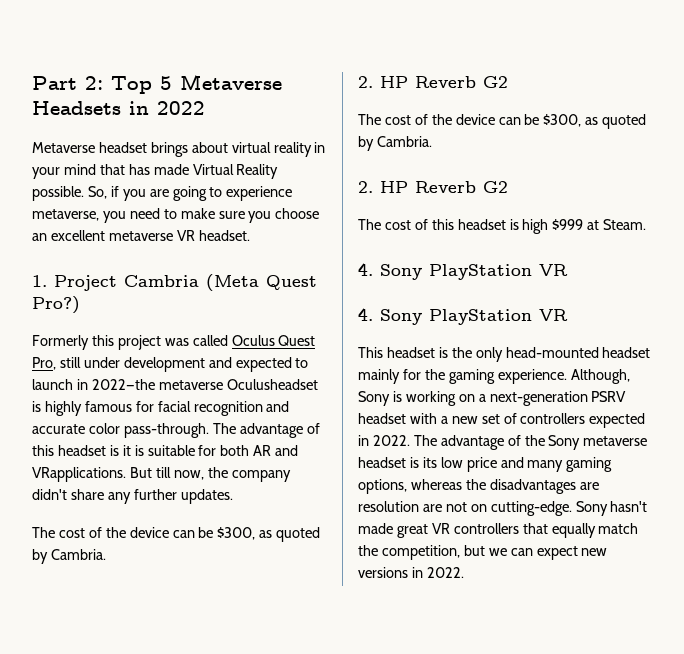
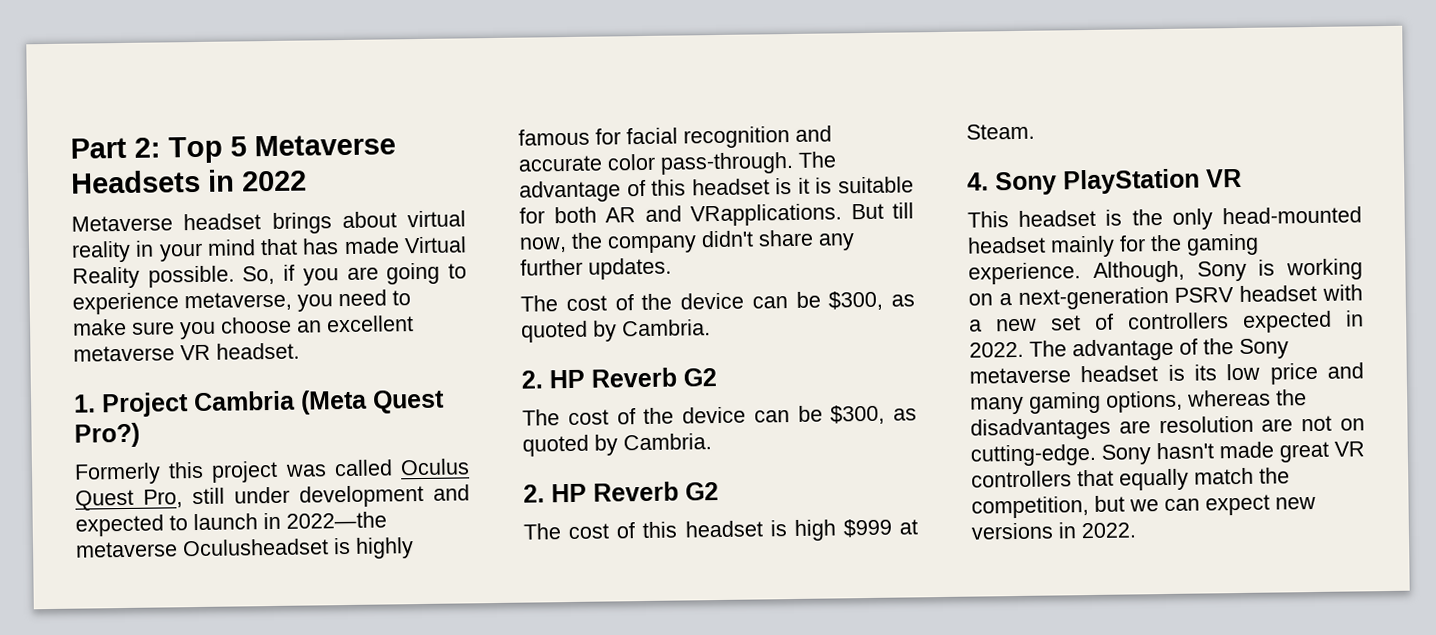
[358,308,568,325] // 4. Sony PlayStation VR -> (1242, 178) none

